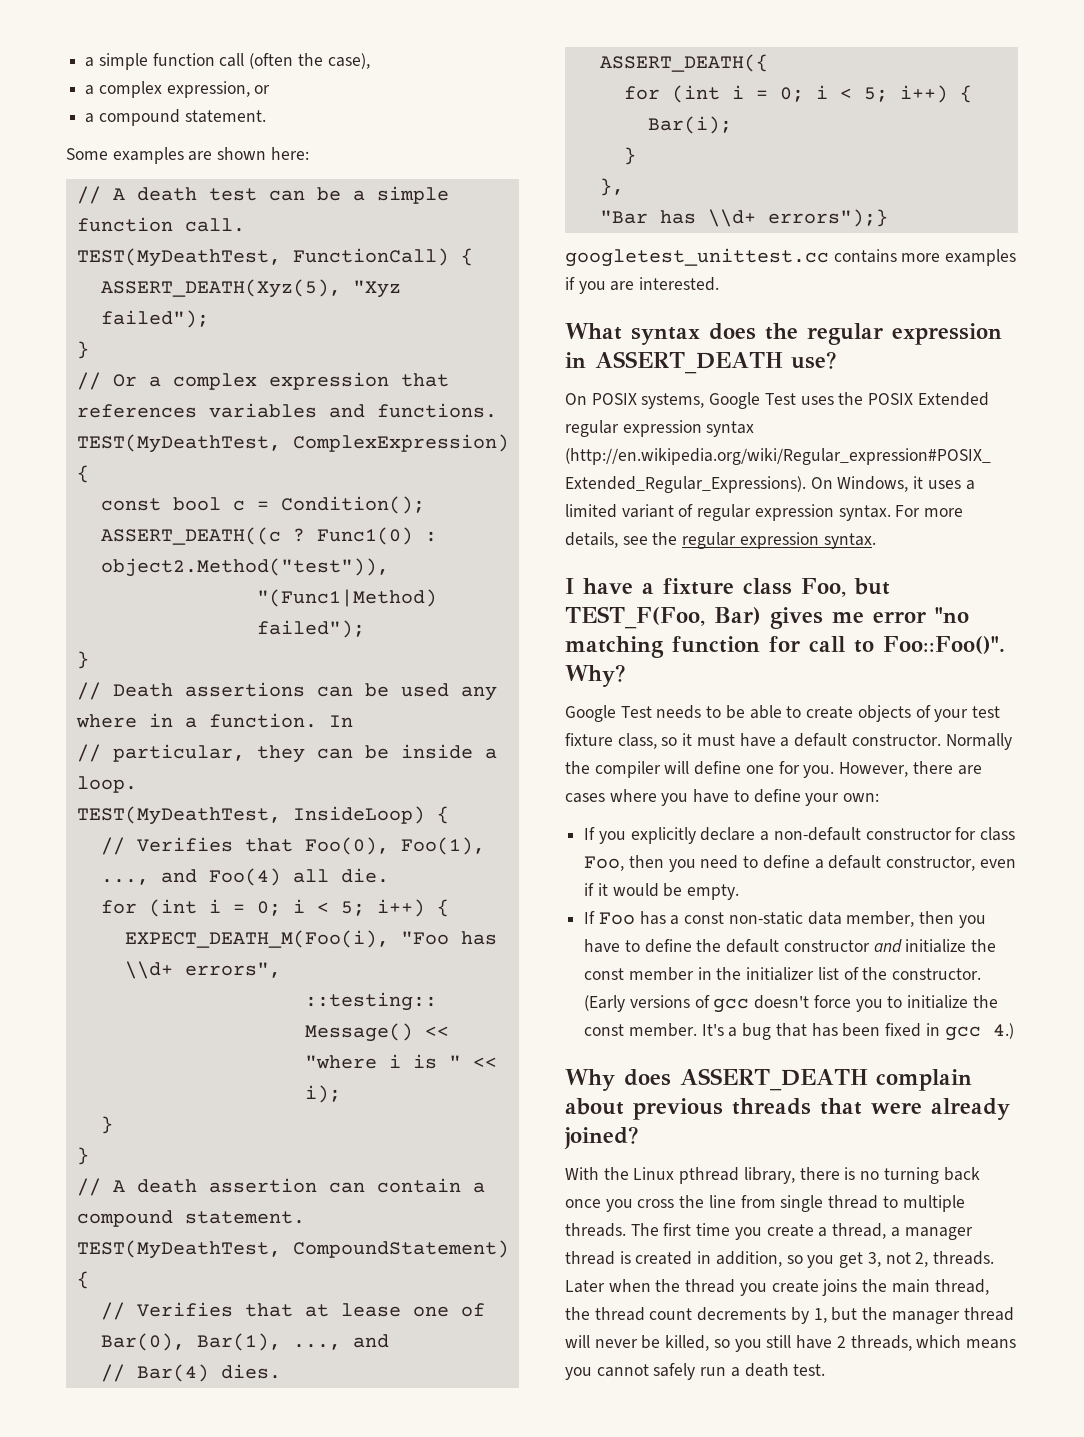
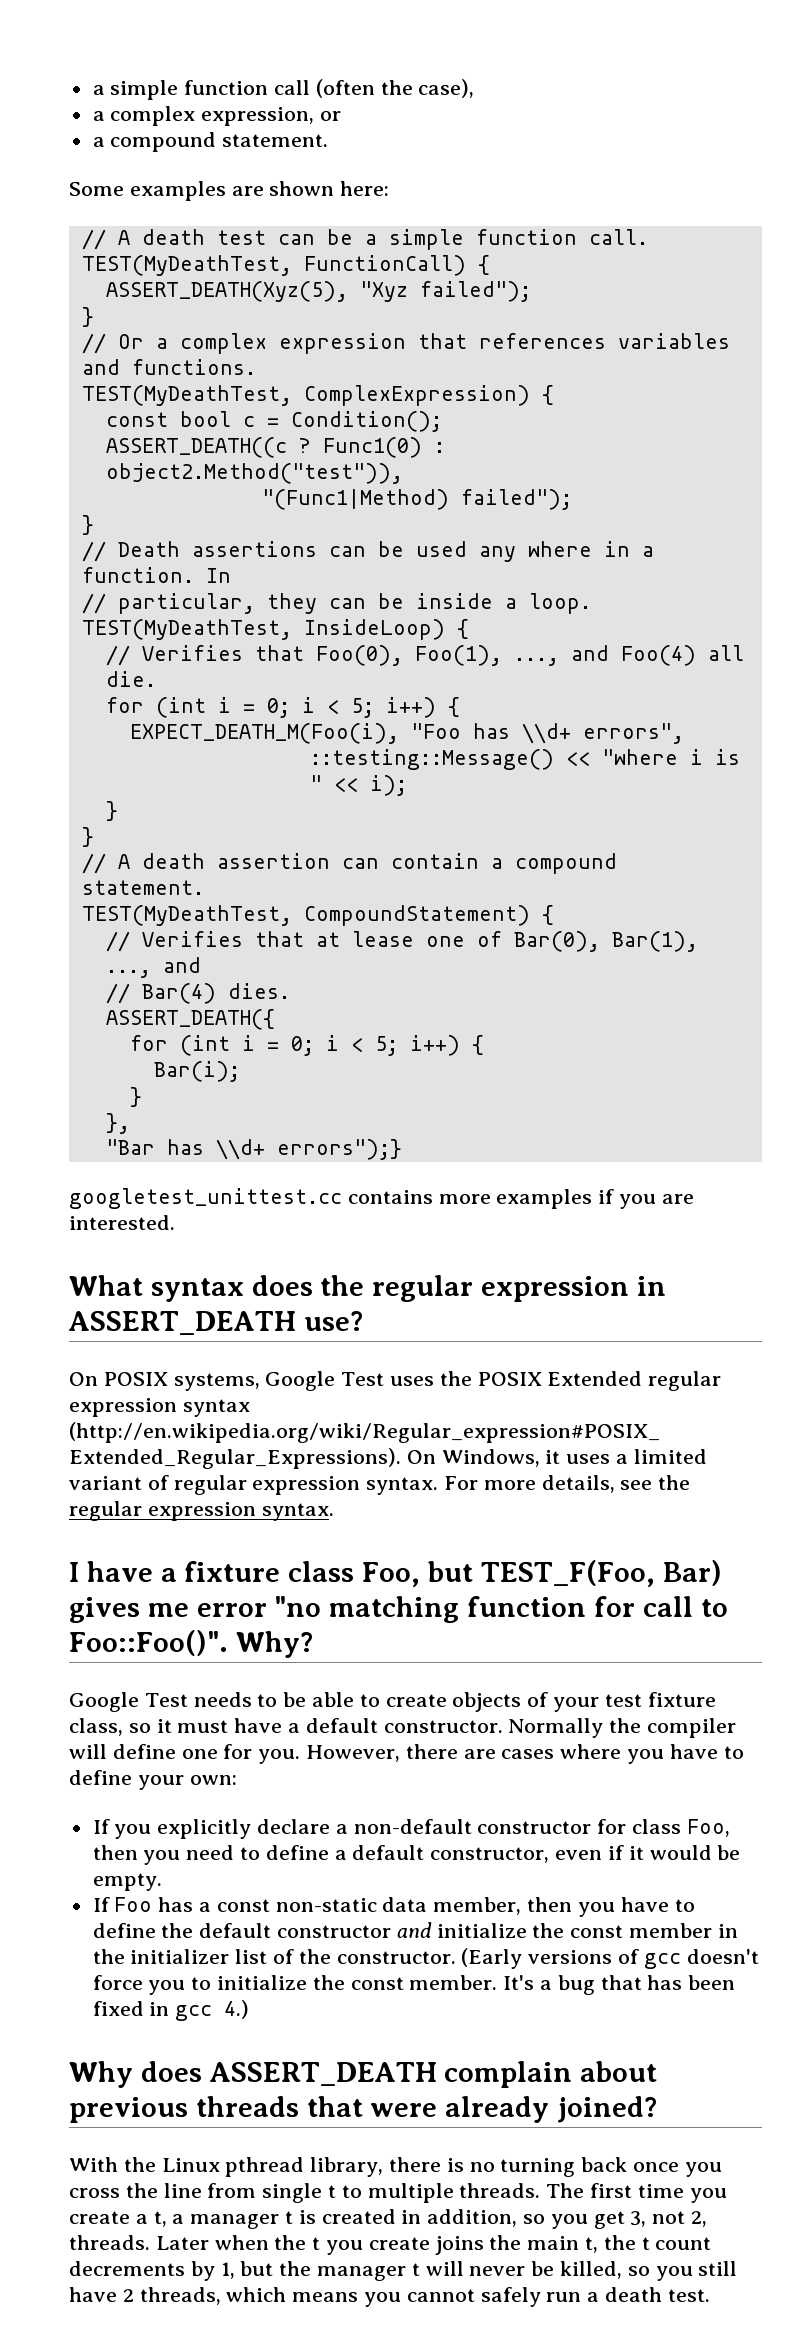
[828,1195,879,1209] thread -> [328,2185,337,2198] t
[832,1223,887,1239] thread, -> [153,2211,167,2227] t,
[565,1251,615,1265] thread -> [285,2211,294,2224] t
[685,1279,736,1293] thread -> [312,2237,321,2250] t
[934,1279,989,1295] [565,1307,645,1321] thread, the thread -> [585,2235,650,2253] t, the t
[963,1307,1014,1321] thread -> [411,2263,420,2276] t

